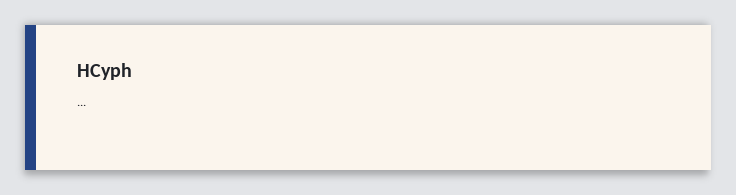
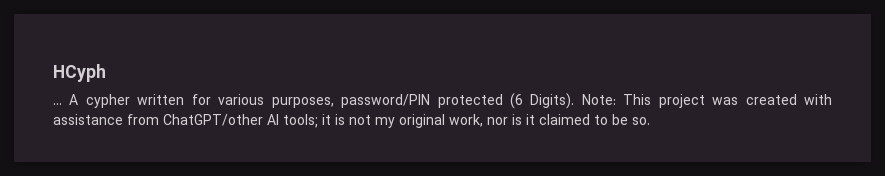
(86, 105) none -> [69,93,832,109] [53,114,650,128] A cypher written for various purposes, password/PIN protected (6 Digits). Note: This project was created with assistance from ChatGPT/other AI tools; it is not my original work, nor is it claimed to be so.

